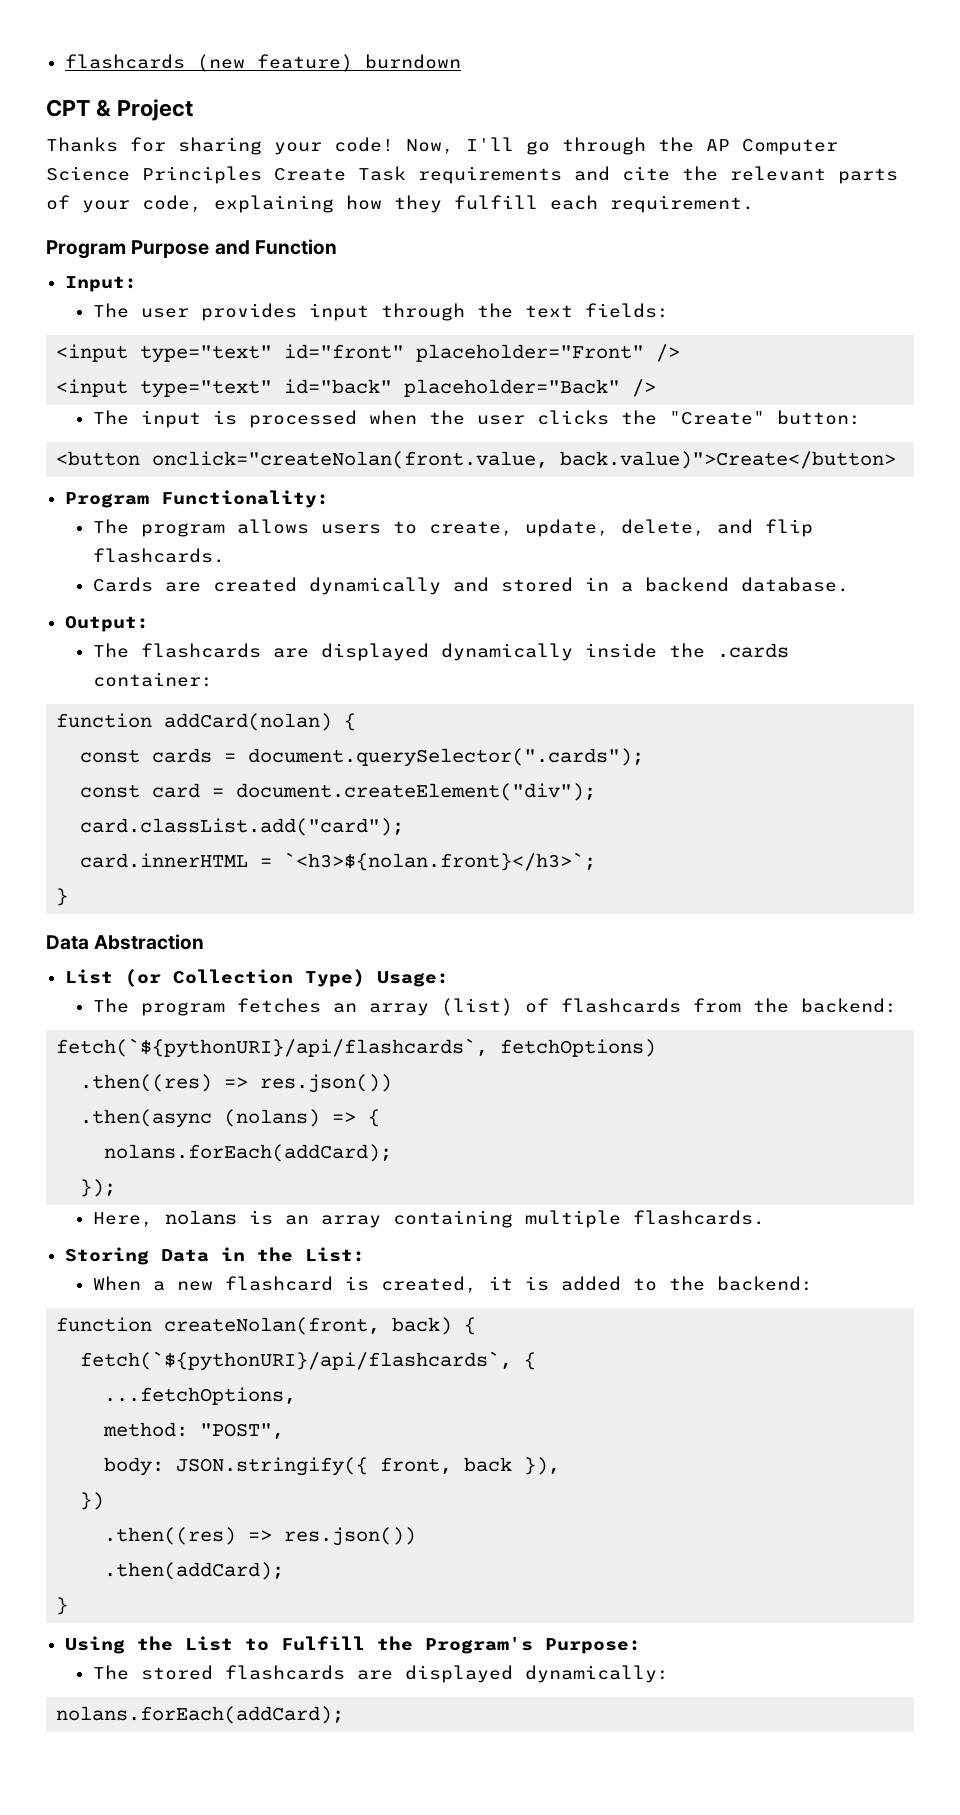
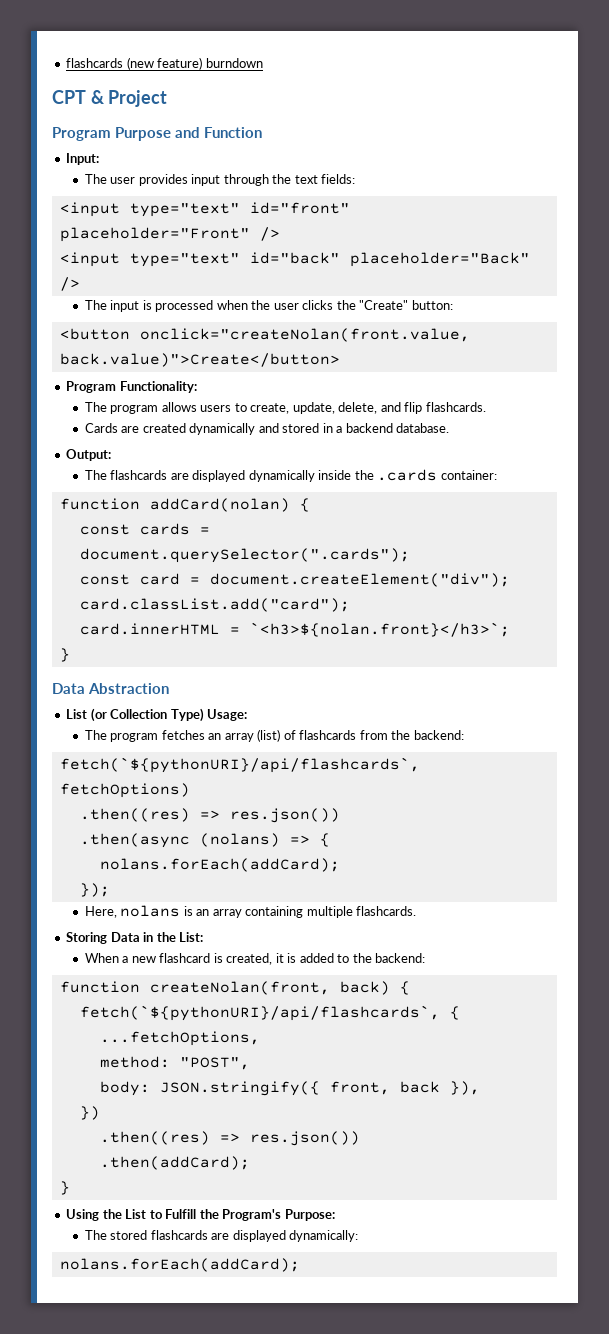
[46,137,838,155] [46,166,898,184] [46,195,754,213] // Thanks for sharing your code! Now, I'll go through the AP Computer Science Principles Create Task requirements and cite the relevant parts of your code, explaining how they fulfill each requirement. -> (168, 98) none

